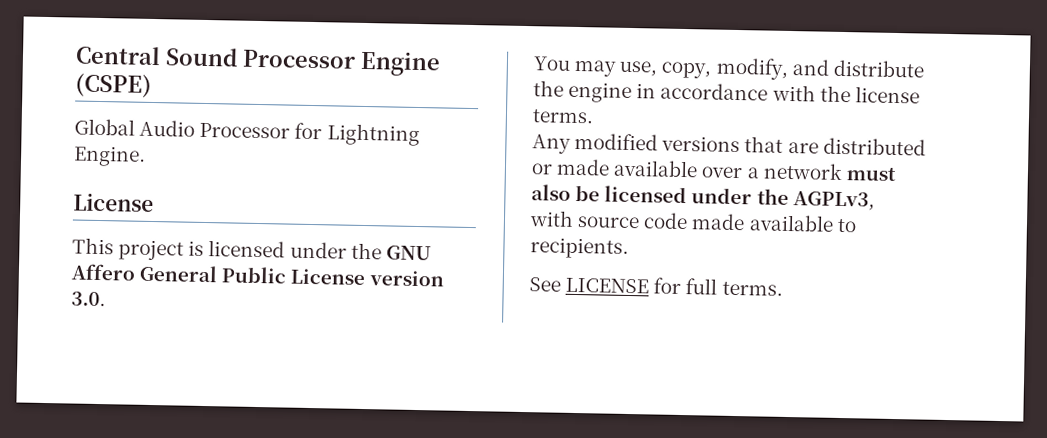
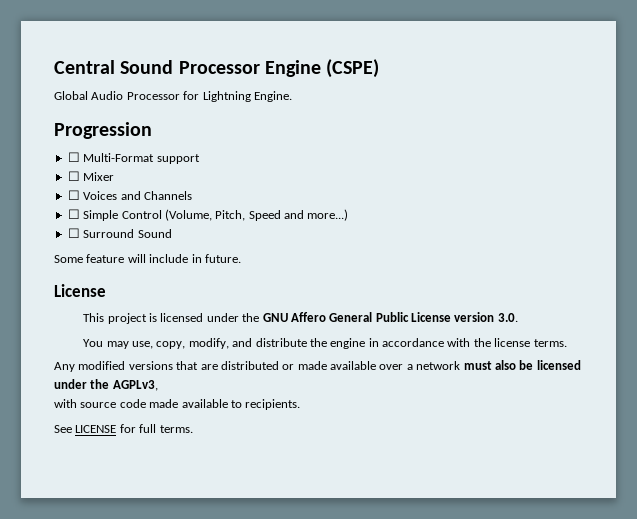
(146, 156) none -> [54,122,152,139] [67,152,200,164] [67,171,115,181] [67,190,192,200] [67,209,349,221] [67,228,172,238] [54,254,241,263] // Progression // ☐ Multi-Format support // ☐ Mixer // ☐ Voices and Channels // ☐ Simple Control (Volume, Pitch, Speed and more...) // ☐ Surround Sound // Some feature will include in future.

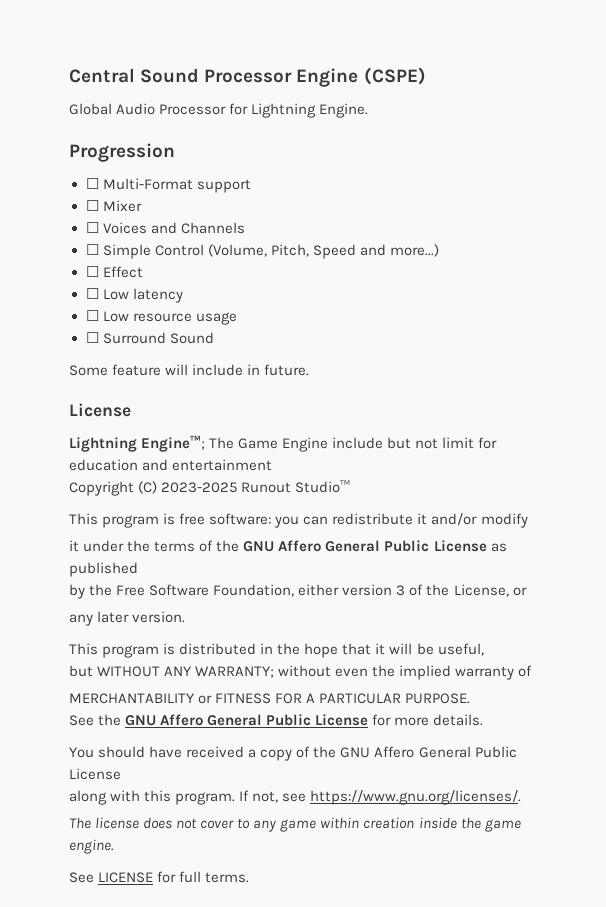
(349, 215) none -> [85,266,143,278] [85,288,183,303] [85,310,237,325] // ☐ Effect // ☐ Low latency // ☐ Low resource usage
[83,312,518,324] [83,338,567,349] [54,360,581,372] [54,379,158,391] [54,399,301,410] This project is licensed under the GNU Affero General Public License version 3.0. // You may use, copy, modify, and distribute the engine in accordance with the license terms. // Any modified versions that are distributed or made available over a network must also be licensed under the AGPLv3, // with source code made available to recipients. -> [69,435,498,452] [69,459,273,471] [69,480,351,496] [69,513,528,528] [69,540,507,552] [69,562,138,577] [69,584,527,599] [69,611,186,626] [69,643,484,658] [69,665,533,680] [69,693,471,704] [69,714,484,726] [69,746,517,761] [69,768,121,780] [69,790,522,805] [69,817,521,832] [69,839,114,854] Lightning Engine™; The Game Engine include but not limit for education and entertainment // Copyright (C) 2023-2025 Runout Studio™ // This program is free software: you can redistribute it and/or modify // it under the terms of the GNU Affero General Public License as published // by the Free Software Foundation, either version 3 of the License, or // any later version. // This program is distributed in the hope that it will be useful, // but WITHOUT ANY WARRANTY; without even the implied warranty of // MERCHANTABILITY or FITNESS FOR A PARTICULAR PURPOSE. // See the GNU Affero General Public License for more details. // You should have received a copy of the GNU Affero General Public License // along with this program. If not, see https://www.gnu.org/licenses/. // The license does not cover to any game within creation inside the game engine.

